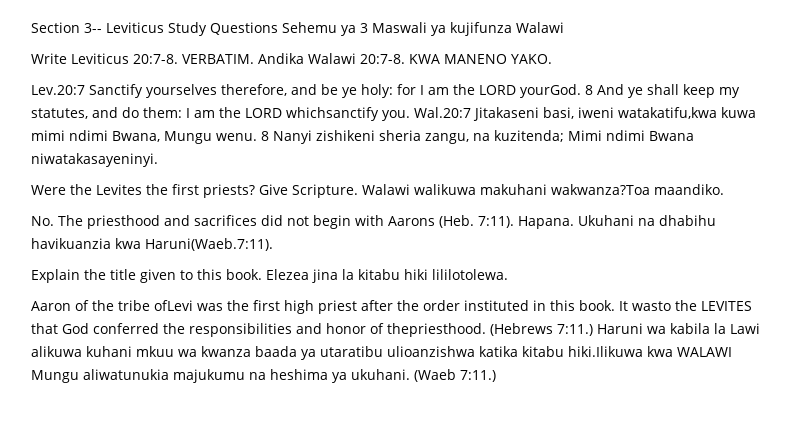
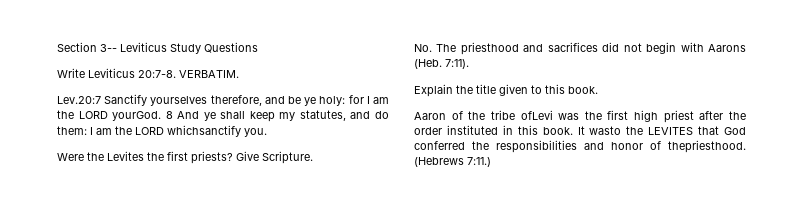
[282,22,564,36] [31,53,552,64] Sehemu ya 3 Maswali ya kujifunza Walawi // Write Leviticus 20:7-8. VERBATIM. Andika Walawi 20:7-8. KWA MANENO YAKO. -> [57,68,239,78] // Write Leviticus 20:7-8. VERBATIM.
[414,107,756,121] [31,130,694,144] [31,153,158,167] Wal.20:7 Jitakaseni basi, iweni watakatifu,kwa kuwa mimi ndimi Bwana, Mungu wenu. 8 Nanyi zishikeni sheria zangu, na kuzitenda; Mimi ndimi Bwana niwatakasayeninyi. -> (267, 132) none
[362,184,724,195] Walawi walikuwa makuhani wakwanza?Toa maandiko. -> (313, 157) none
[518,215,716,229] [31,238,273,251] Hapana. Ukuhani na dhabihu havikuanzia kwa Haruni(Waeb.7:11). -> (469, 64) none
[266,269,508,283] Elezea jina la kitabu hiki lililotolewa. -> (598, 90) none
[597,323,760,334] [31,346,732,360] [31,369,496,383] Haruni wa kabila la Lawi alikuwa kuhani mkuu wa kwanza baada ya utaratibu ulioanzishwa katika kitabu hiki.Ilikuwa kwa WALAWI Mungu aliwatunukia majukumu na heshima ya ukuhani. (Waeb 7:11.) -> (491, 162) none

